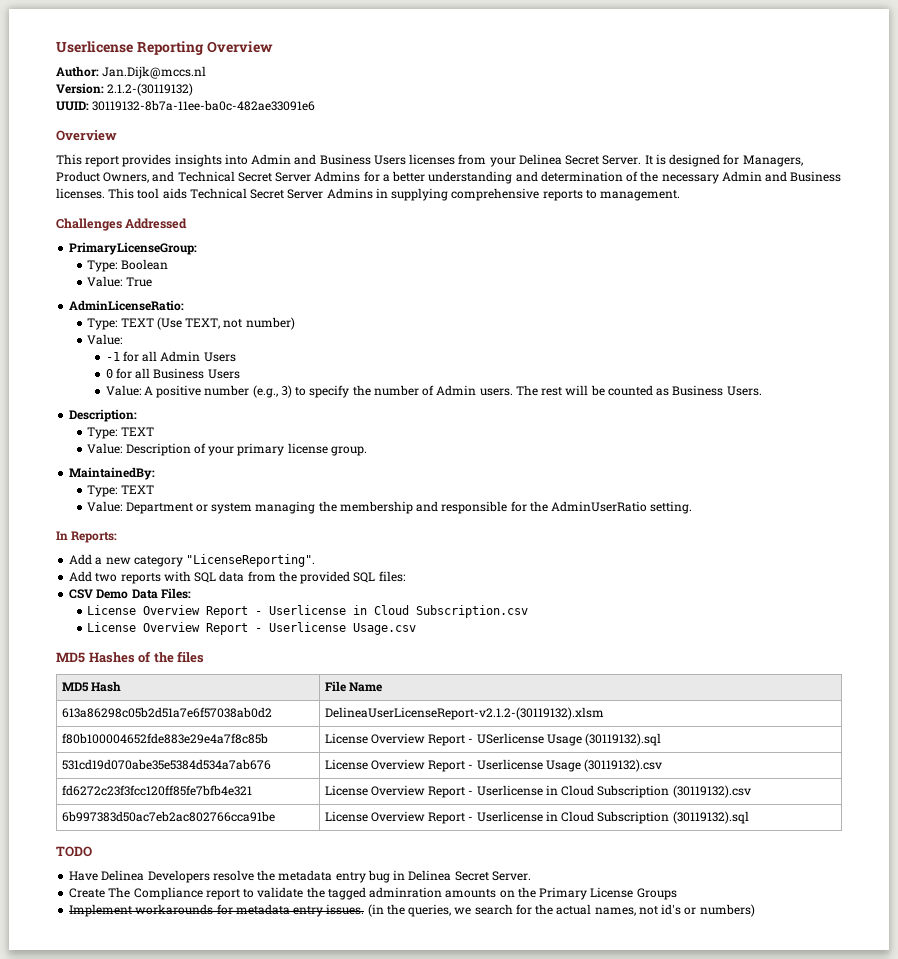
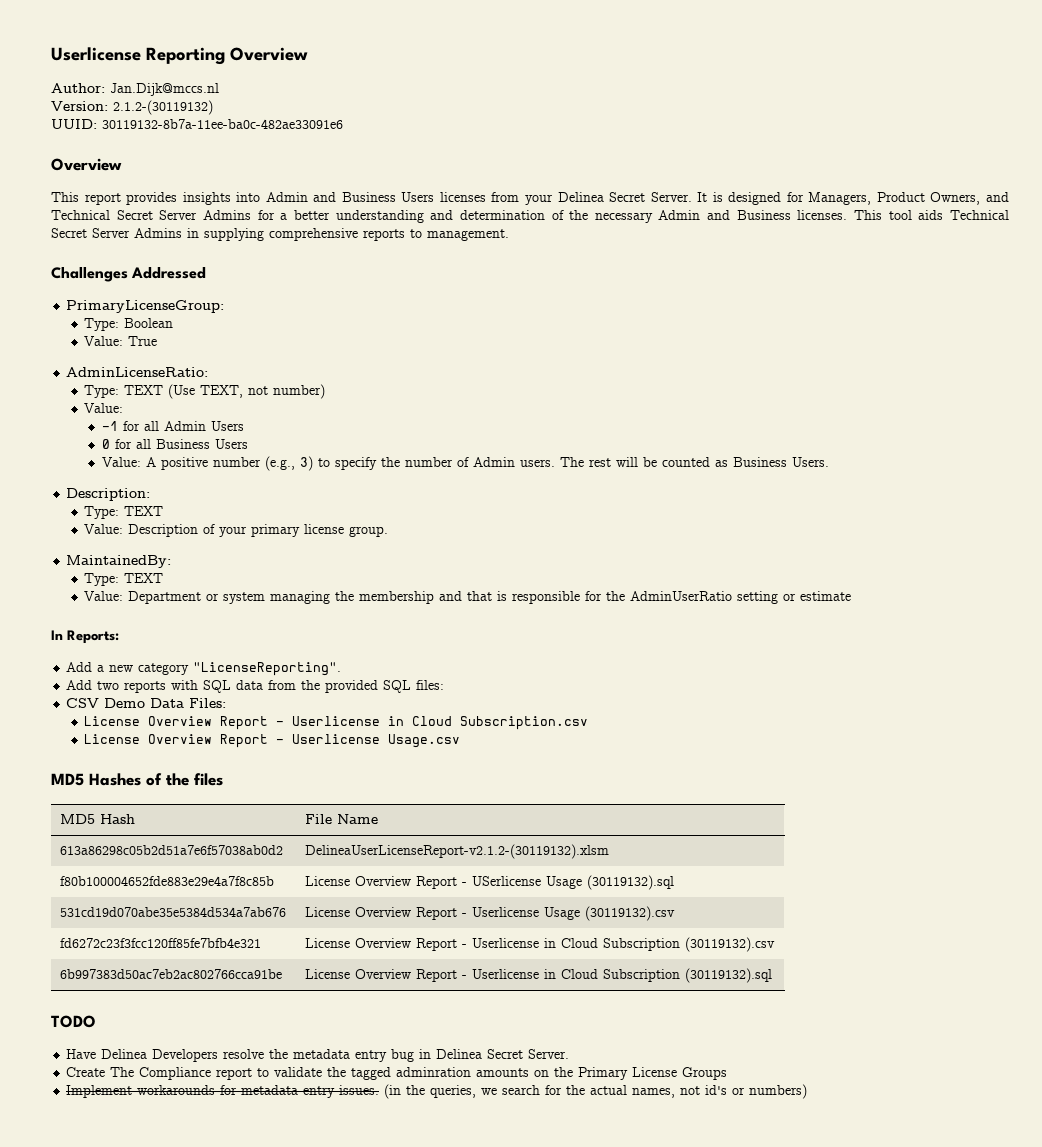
(439, 506) none -> [467,591,508,601] that is
[650,501,693,514] setting. -> [737,591,852,604] setting or estimate

